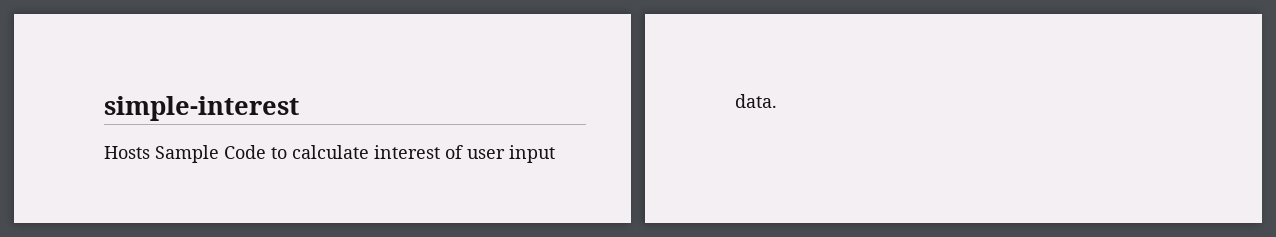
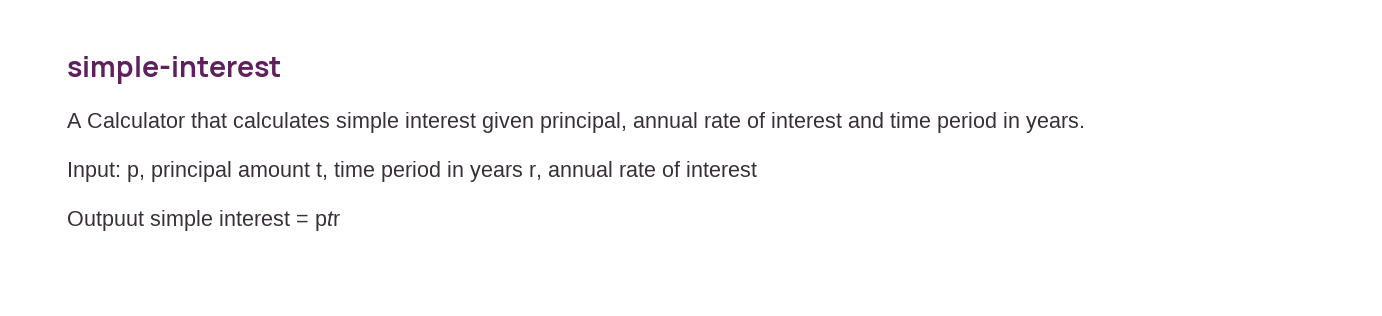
[104,145,555,163] [735,94,777,108] Hosts Sample Code to calculate interest of user input data. -> [67,112,1085,133] [67,161,757,182] [67,210,340,231] A Calculator that calculates simple interest given principal, annual rate of interest and time period in years. // Input: p, principal amount t, time period in years r, annual rate of interest // Outpuut simple interest = ptr

